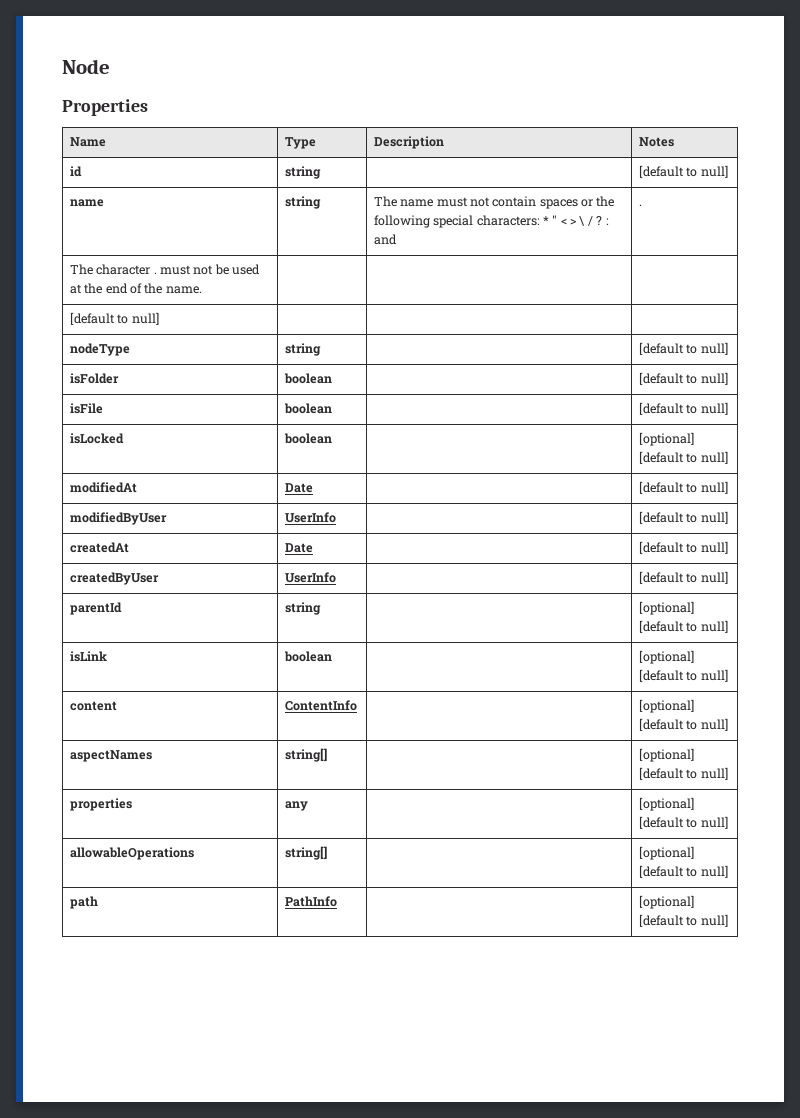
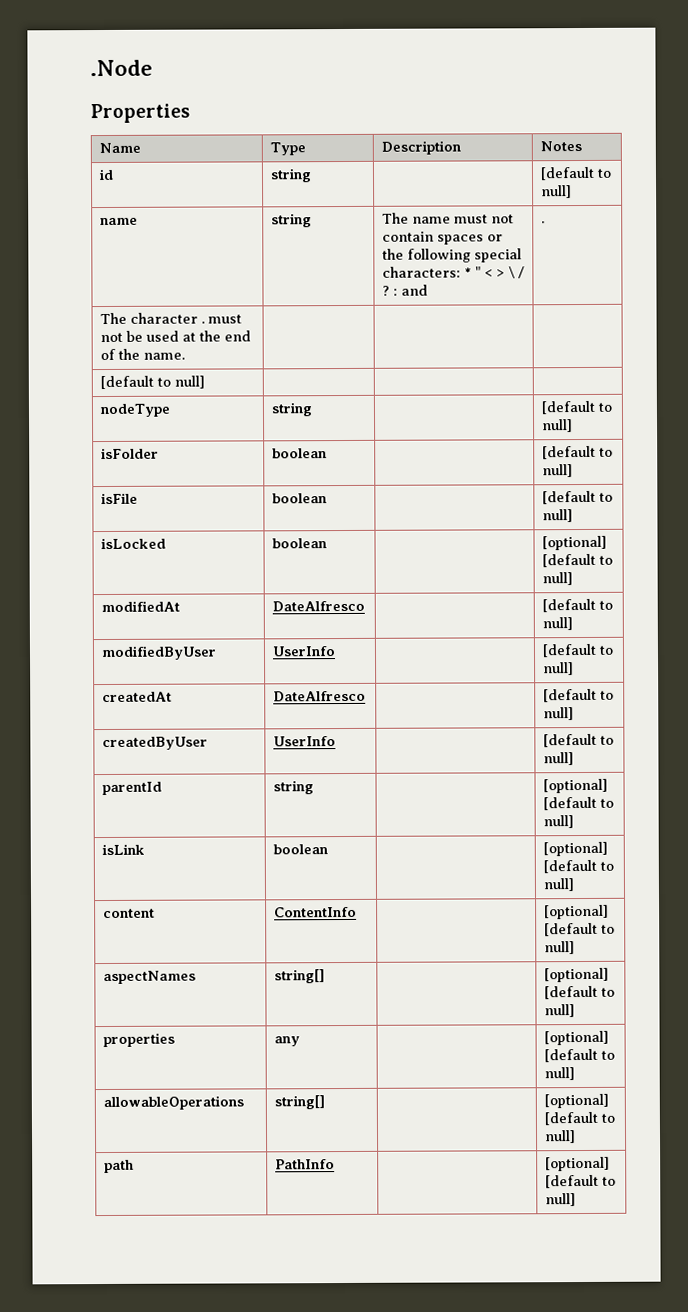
[62,59,110,74] Node -> [90,59,153,77] .Node
[284,483,313,493] Date -> [271,600,365,612] DateAlfresco
[284,543,313,553] Date -> [272,690,366,702] DateAlfresco

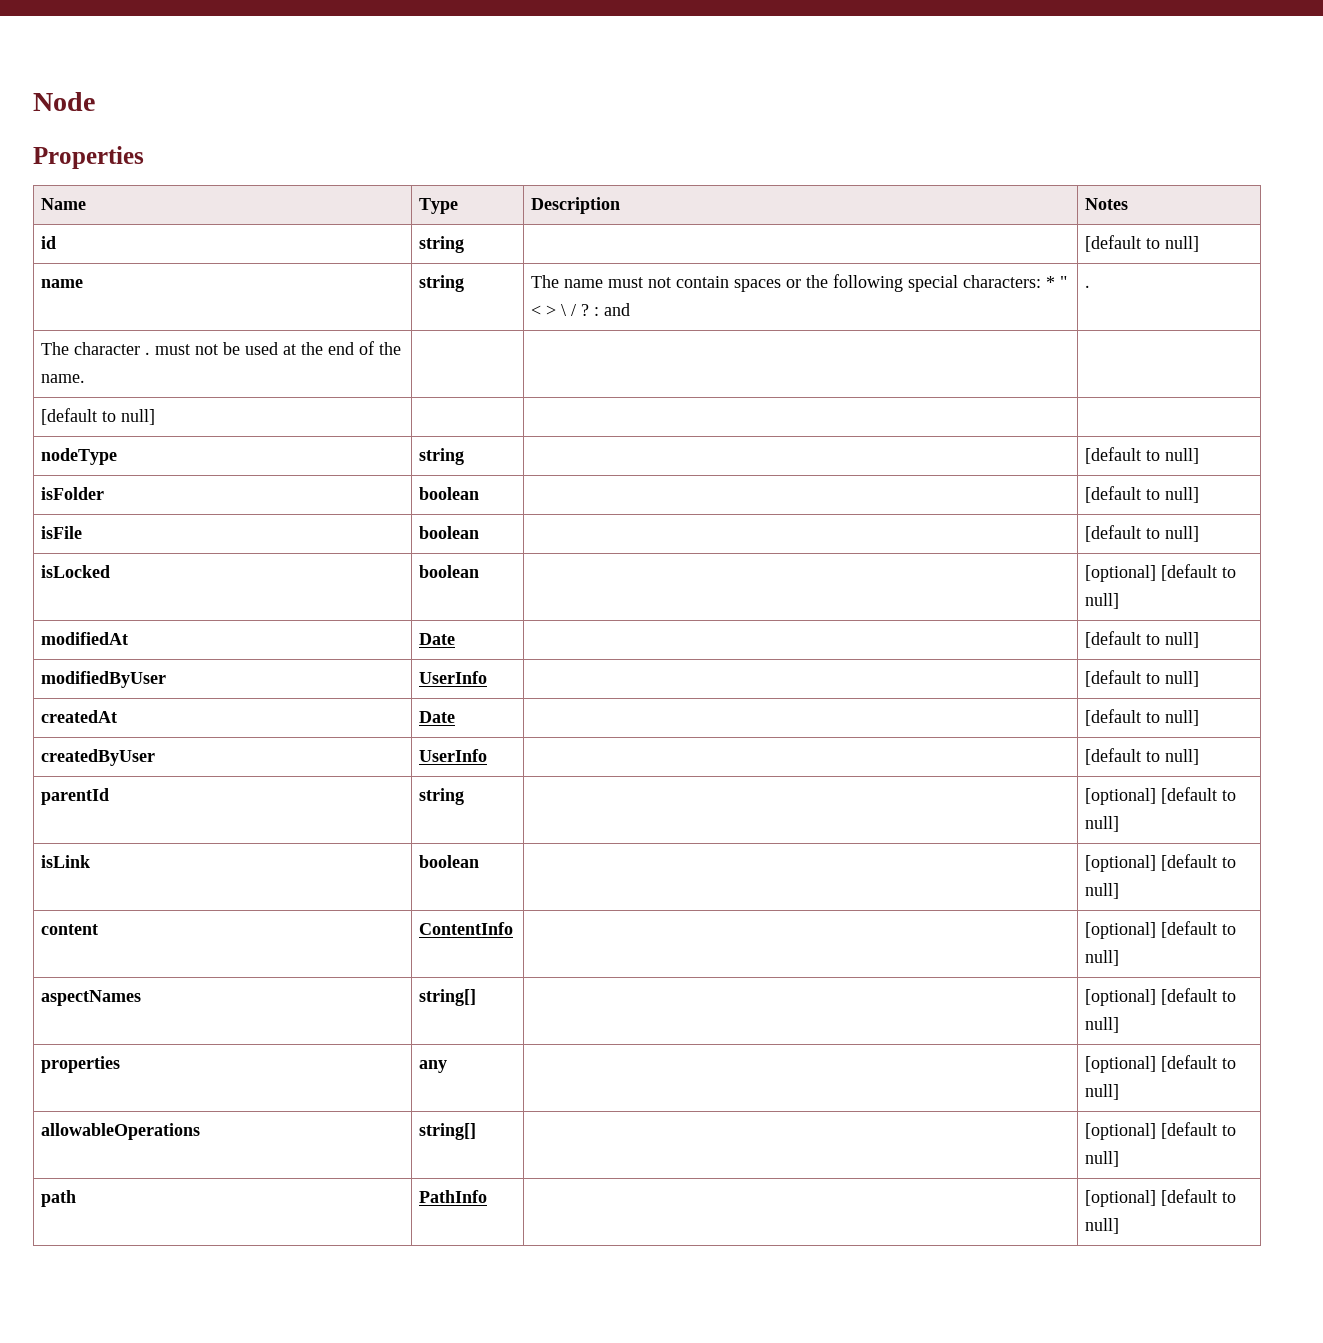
[90,59,153,77] .Node -> [33,92,95,111] Node
[271,600,365,612] DateAlfresco -> [419,633,456,645] Date
[272,690,366,702] DateAlfresco -> [419,711,456,723] Date

